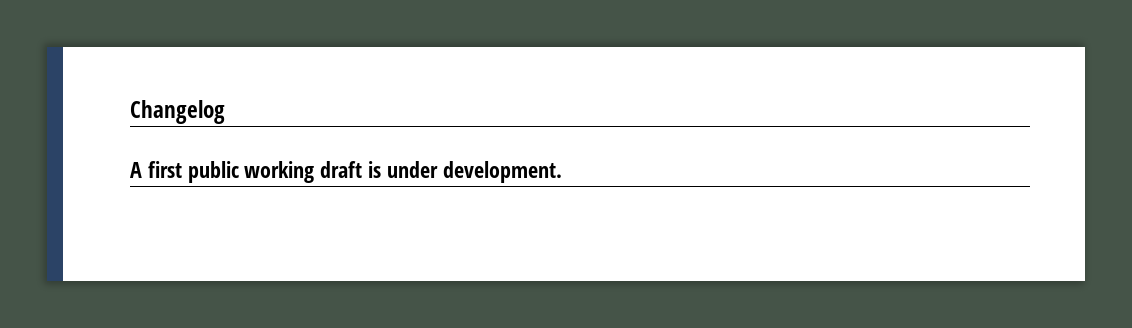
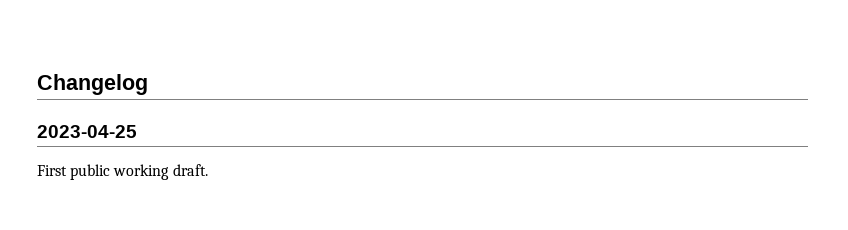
[130,161,562,183] A first public working draft is under development. -> [37,125,137,138] [37,164,208,180] 2023-04-25 // First public working draft.

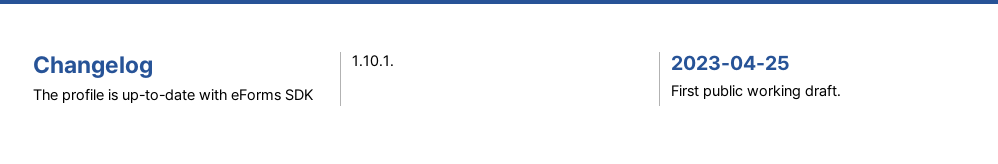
(148, 84) none -> [33,88,315,103] [352,55,394,67] // The profile is up-to-date with eForms SDK 1.10.1.

